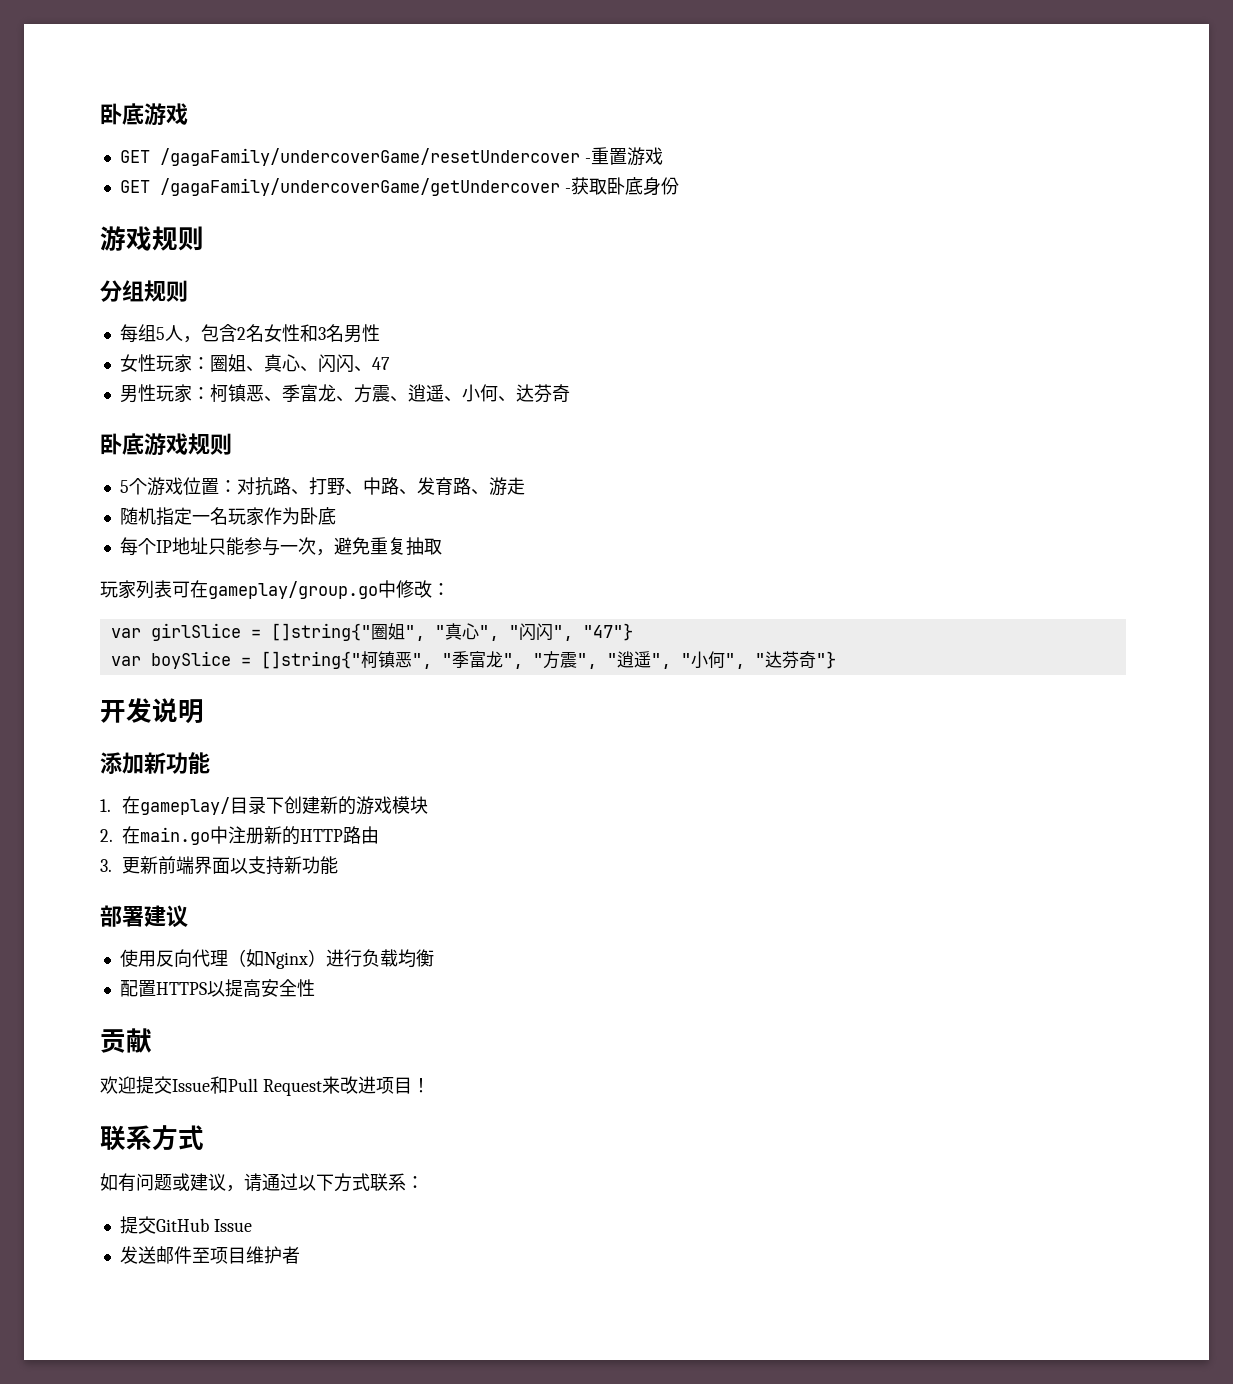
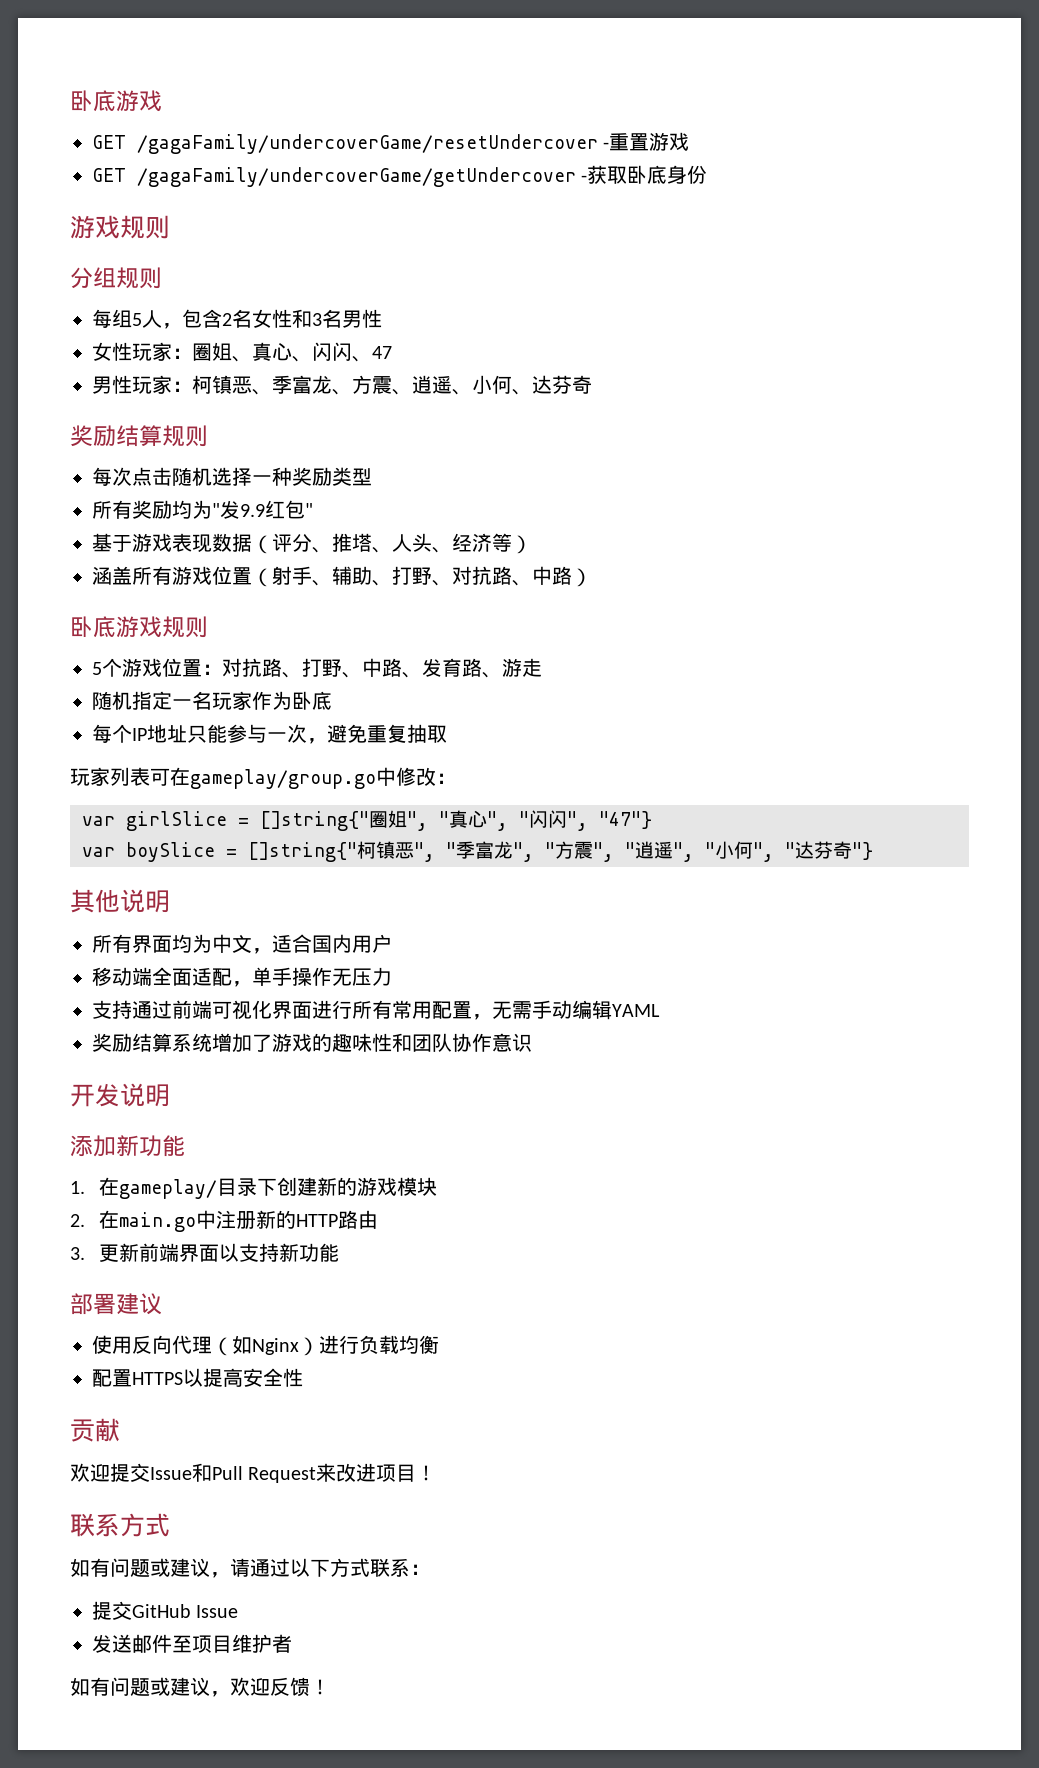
(570, 393) none -> [70,425,208,447] [92,467,372,486] [92,500,313,519] [92,533,532,554] [92,566,592,587] // 奖励结算规则 // 每次点击随机选择一种奖励类型 // 所有奖励均为"发9.9红包" // 基于游戏表现数据（评分、推塔、人头、经济等） // 涵盖所有游戏位置（射手、辅助、打野、对抗路、中路）
(836, 660) none -> [70,889,170,913] [92,934,392,954] [92,967,392,987] [92,1000,660,1020] [92,1033,532,1053] // 其他说明 // 所有界面均为中文，适合国内用户 // 移动端全面适配，单手操作无压力 // 支持通过前端可视化界面进行所有常用配置，无需手动编辑YAML // 奖励结算系统增加了游戏的趣味性和团队协作意识
(300, 1255) none -> [70,1677,330,1697] // 如有问题或建议，欢迎反馈！

